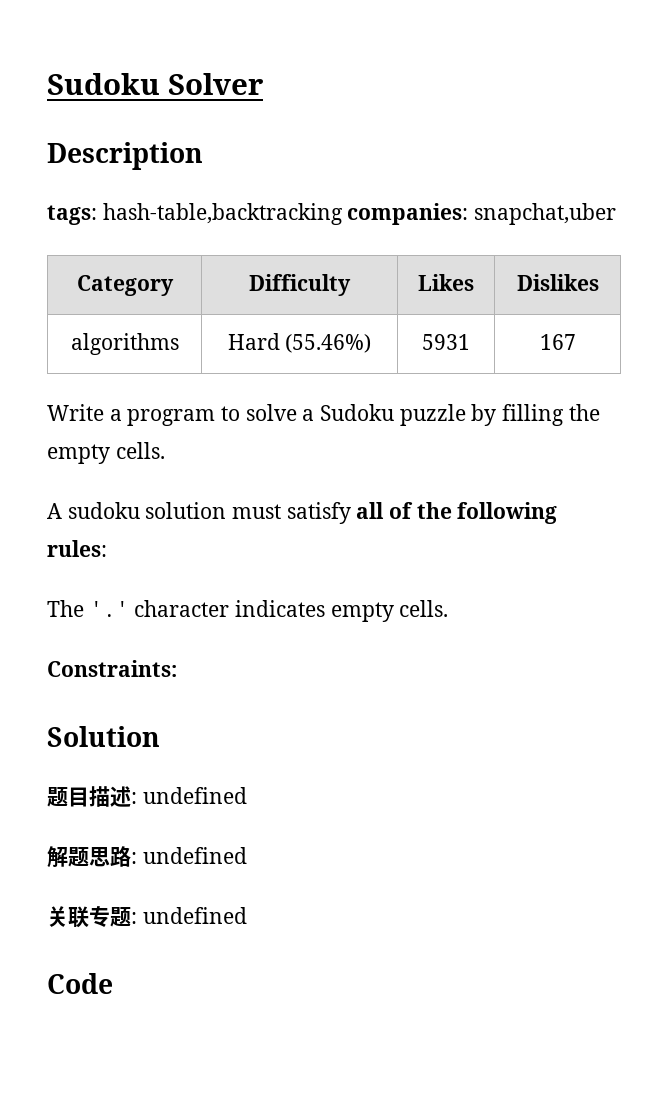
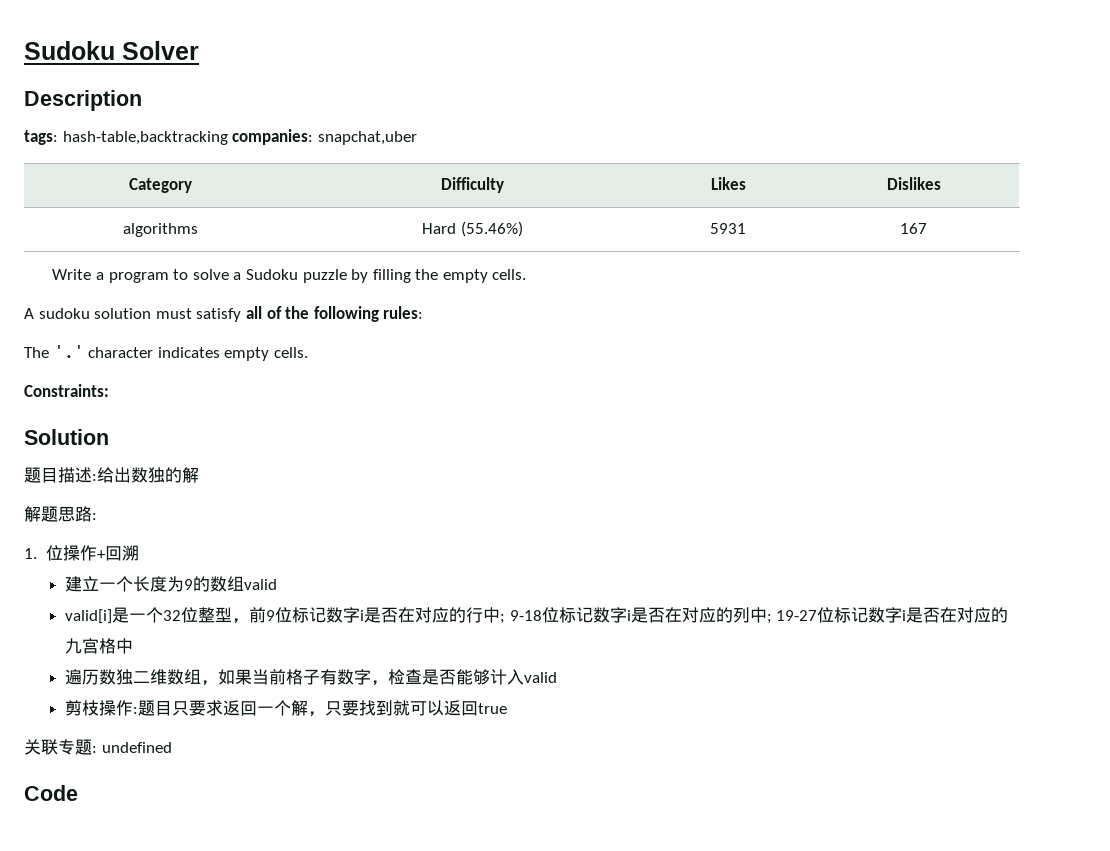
[142,787,247,804] undefined -> [97,467,199,483] 给出数独的解
[142,847,247,864] undefined -> [24,545,140,561] [65,576,278,592] [65,607,1009,624] [65,638,134,654] [65,669,558,686] [65,700,508,717] // 1.位操作+回溯 // 建立一个长度为9的数组valid // valid[i]是一个32位整型，前9位标记数字i是否在对应的行中; 9-18位标记数字i是否在对应的列中; 19-27位标记数字i是否在对应的九宫格中 // 遍历数独二维数组，如果当前格子有数字，检查是否能够计入valid // 剪枝操作:题目只要求返回一个解，只要找到就可以返回true

